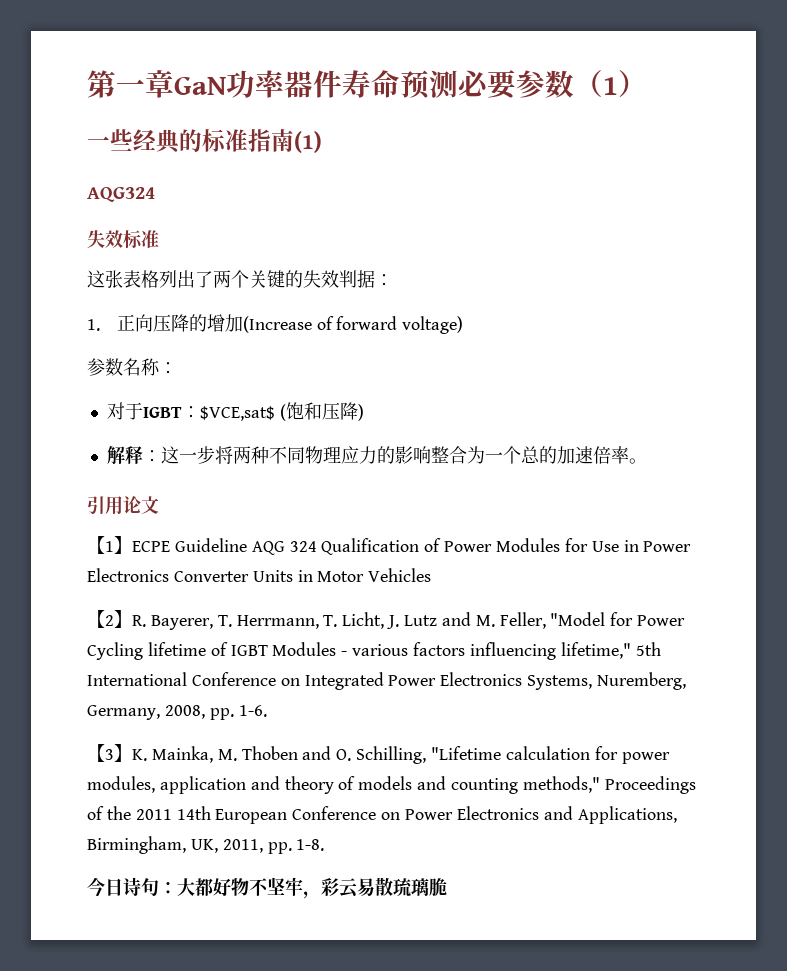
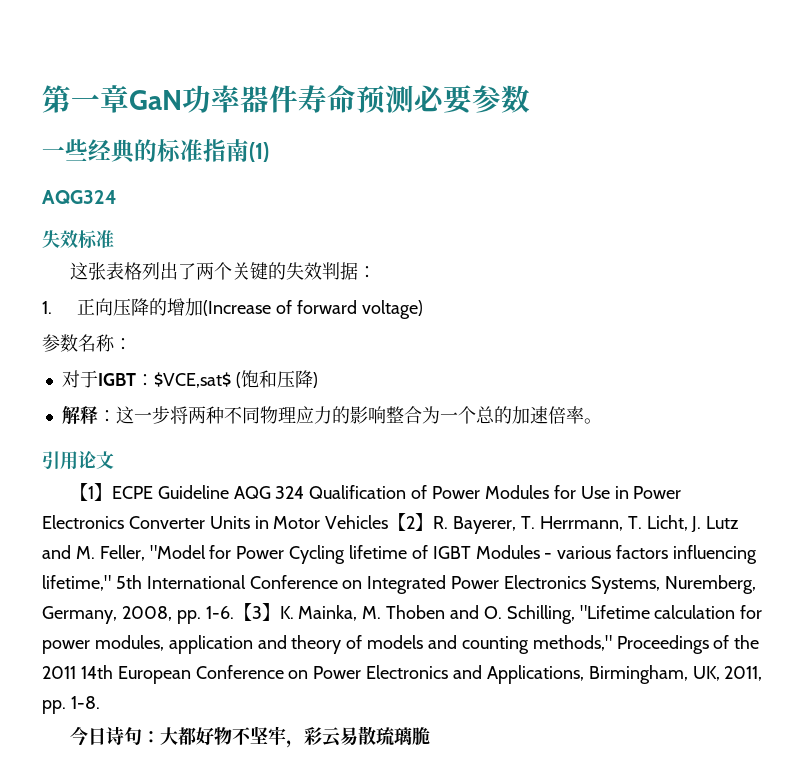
[574,70,647,97] （1） -> (530, 99) none
(432, 575) // -> (389, 522) none
(267, 711) // -> (234, 612) none

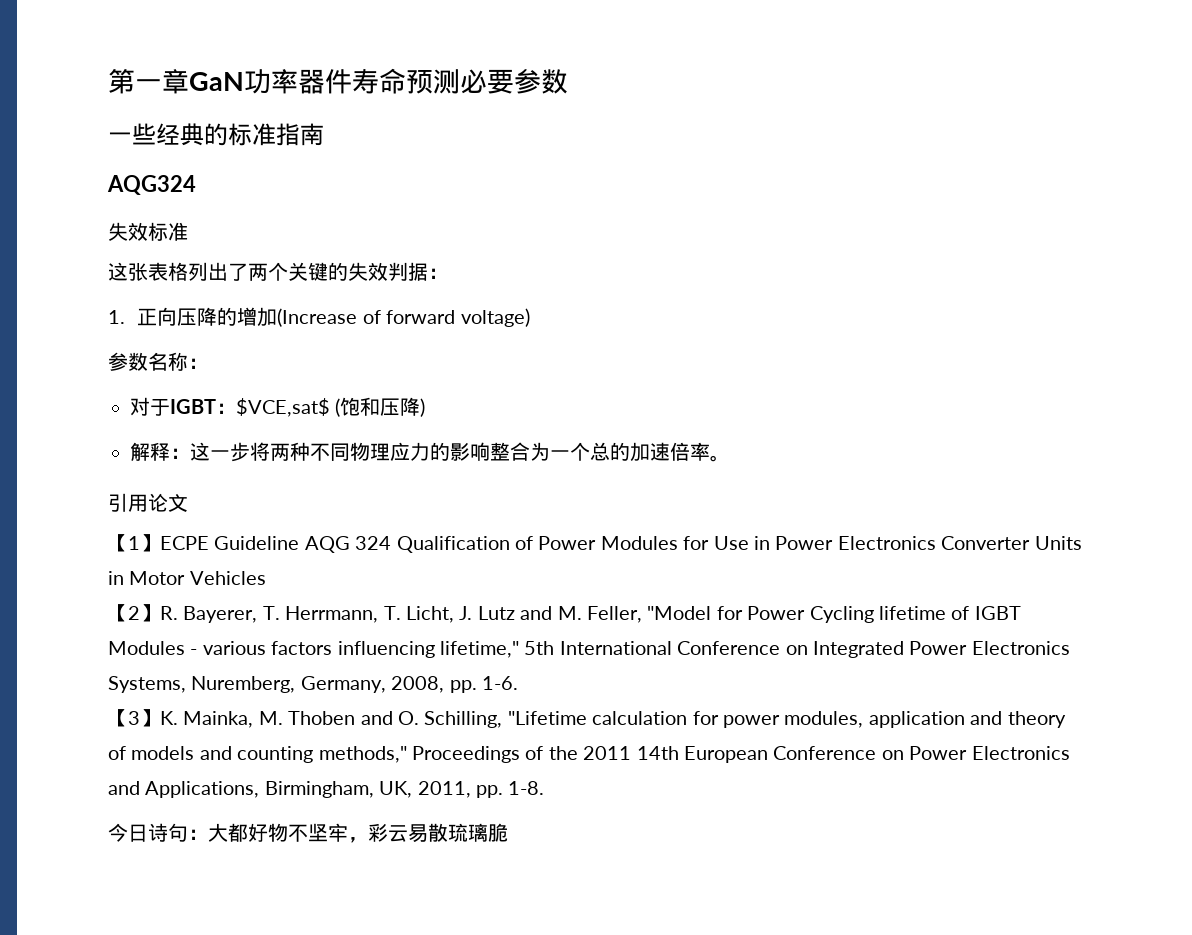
[249,142,269,162] (1) -> (324, 134) none
(389, 522) none -> (266, 578) //
(234, 612) none -> (518, 683) //

